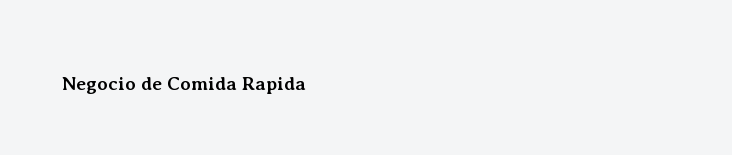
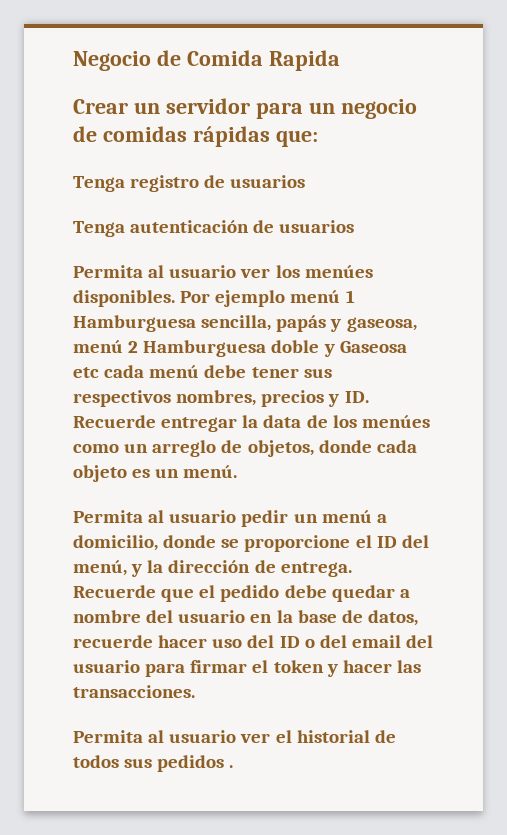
(307, 85) none -> [73,98,417,119] [73,126,318,147] [73,175,306,192] [73,220,355,237] [73,265,373,278] [73,290,355,307] [73,315,417,332] [73,340,407,357] [73,365,332,378] [73,390,369,407] [73,415,430,432] [73,440,417,457] [73,465,238,482] [73,510,387,527] [73,535,429,552] [73,560,352,577] [73,585,410,602] [73,610,418,626] [73,635,434,648] [73,660,421,677] [73,685,195,698] [73,730,396,743] [73,755,234,772] // Crear un servidor para un negocio de comidas rápidas que: // Tenga registro de usuarios // Tenga autenticación de usuarios // Permita al usuario ver los menúes disponibles. Por ejemplo menú 1 Hamburguesa sencilla, papás y gaseosa, menú 2 Hamburguesa doble y Gaseosa etc cada menú debe tener sus respectivos nombres, precios y ID. Recuerde entregar la data de los menúes como un arreglo de objetos, donde cada objeto es un menú. // Permita al usuario pedir un menú a domicilio, donde se proporcione el ID del menú, y la dirección de entrega. Recuerde que el pedido debe quedar a nombre del usuario en la base de datos, recuerde hacer uso del ID o del email del usuario para firmar el token y hacer las transacciones. // Permita al usuario ver el historial de todos sus pedidos .

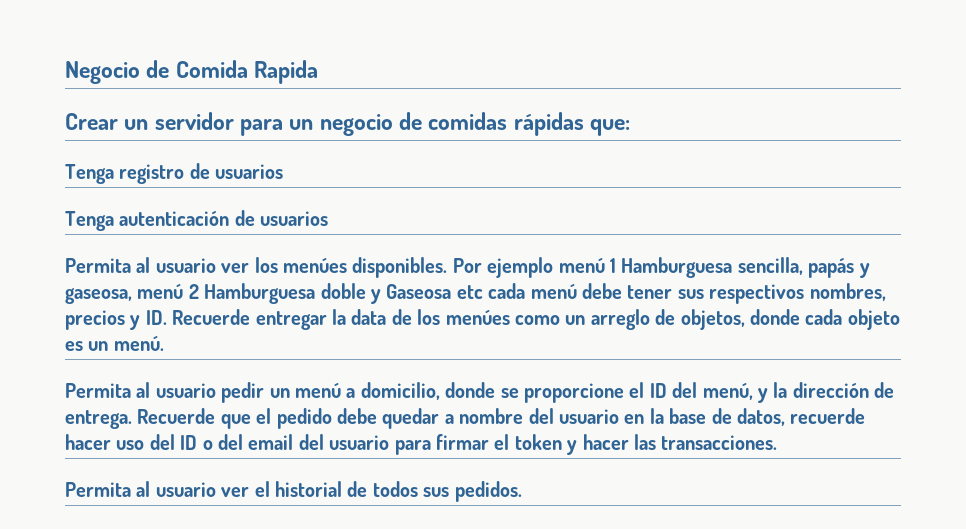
[157,755,234,772] pedidos . -> [454,481,522,502] pedidos.

